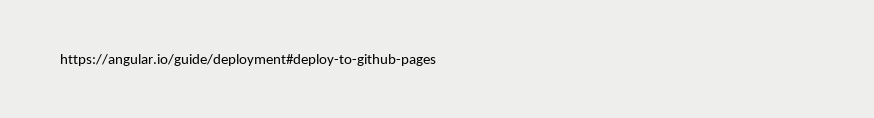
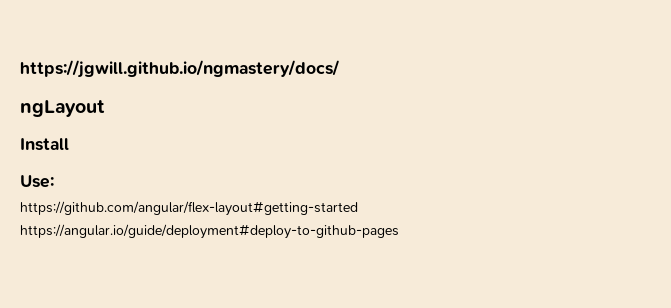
(60, 60) none -> [20,60,340,78] [20,100,105,117] [20,138,69,151] [20,175,54,188] [20,201,358,216] https://jgwill.github.io/ngmastery/docs/ // ngLayout // Install // Use: // https://github.com/angular/flex-layout#getting-started //

